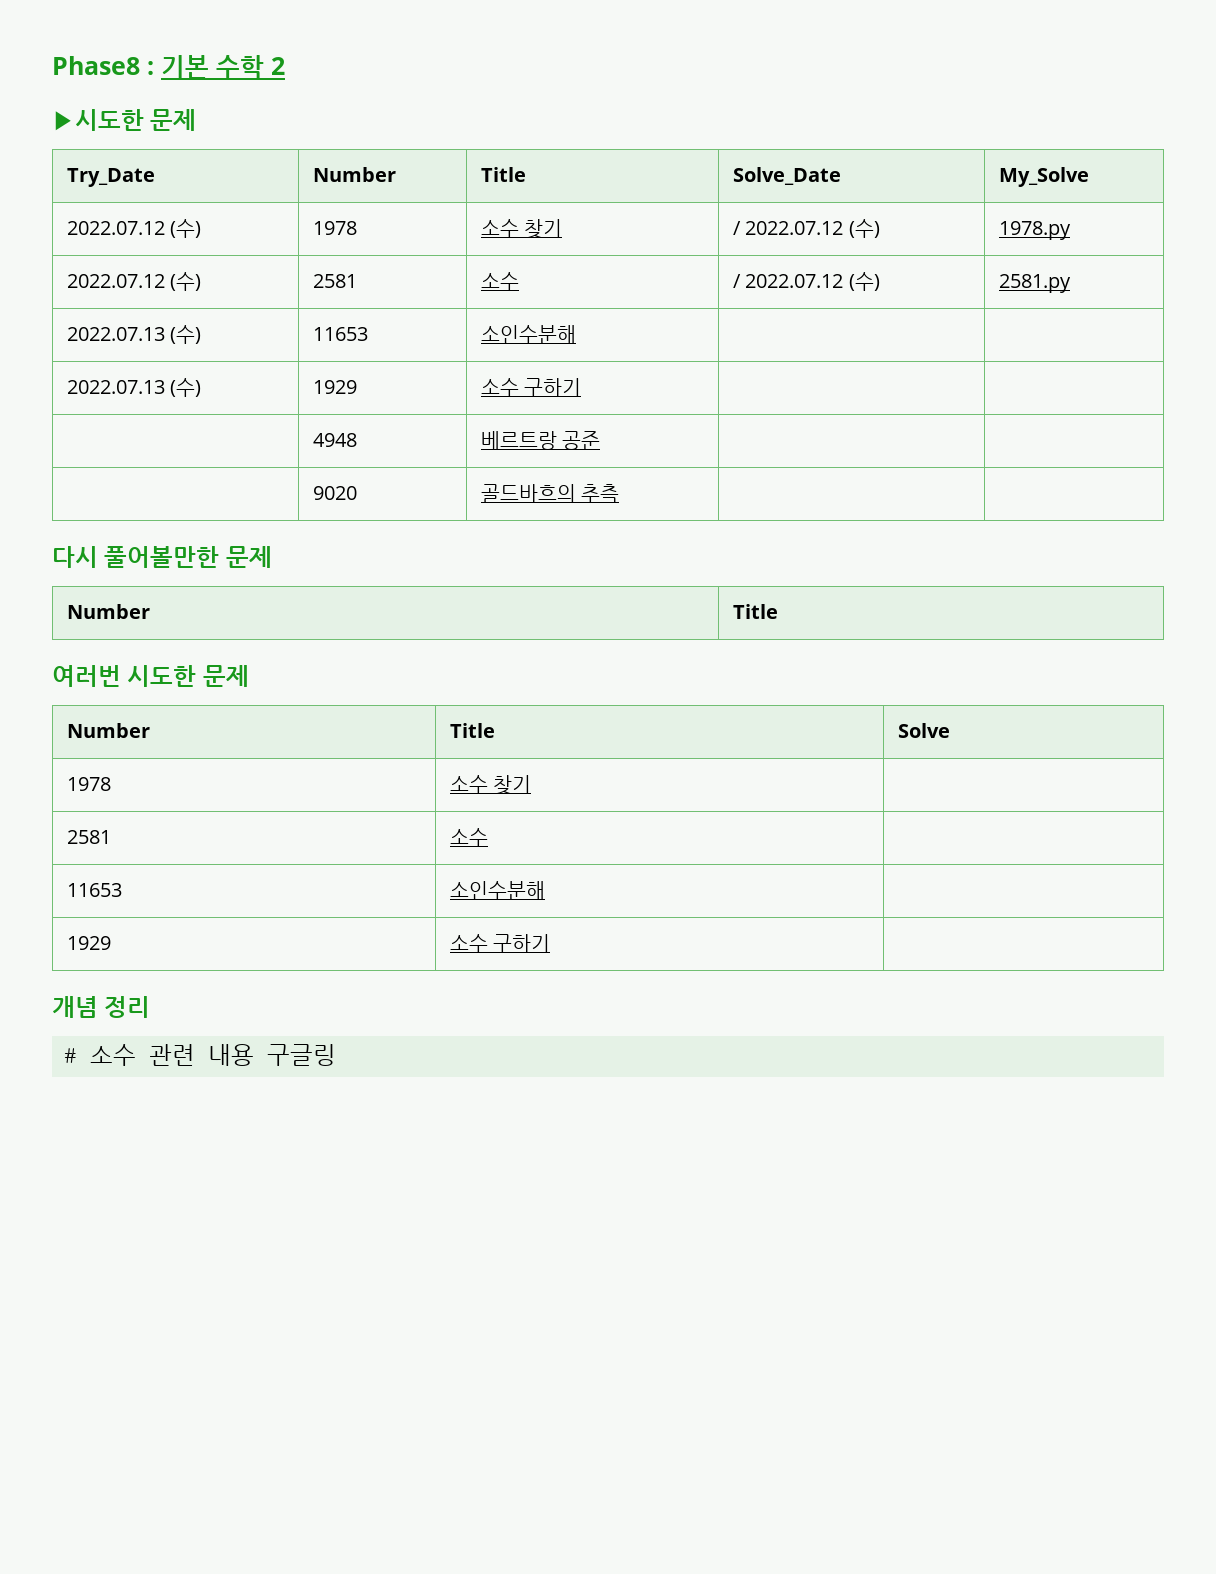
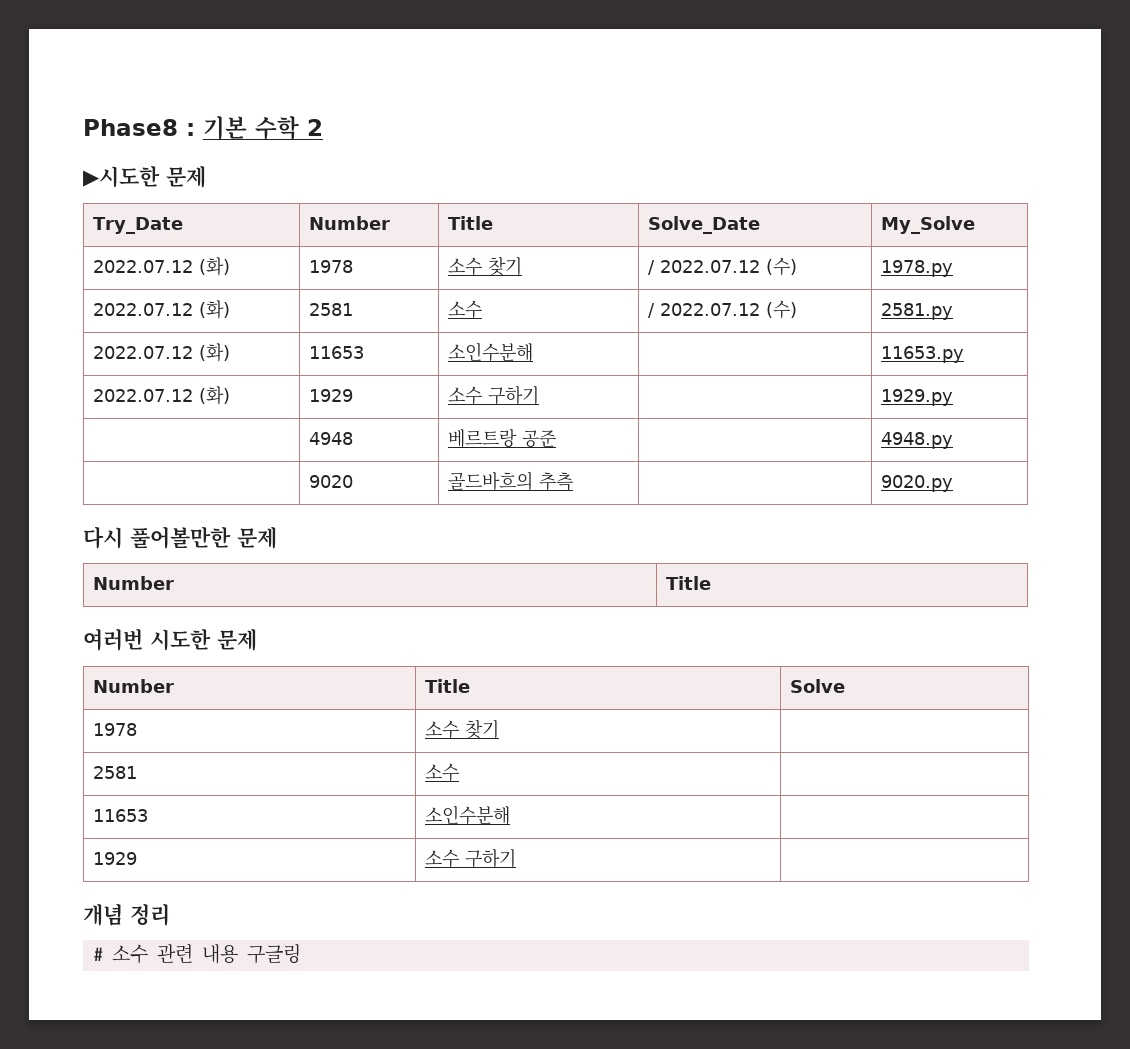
[170,219,202,238] (수) -> [198,257,230,276] (화)
[170,272,202,291] (수) -> [198,300,230,319] (화)
[66,325,202,344] 2022.07.13 (수) -> [92,343,230,362] 2022.07.12 (화)
[66,378,202,397] // 2022.07.13 (수) -> [880,346,964,363] [92,386,230,405] 11653.py // 2022.07.12 (화)
(582, 387) none -> [880,389,953,406] 1929.py
(601, 440) none -> [880,432,953,449] 4948.py
(620, 493) none -> [880,475,953,492] 9020.py

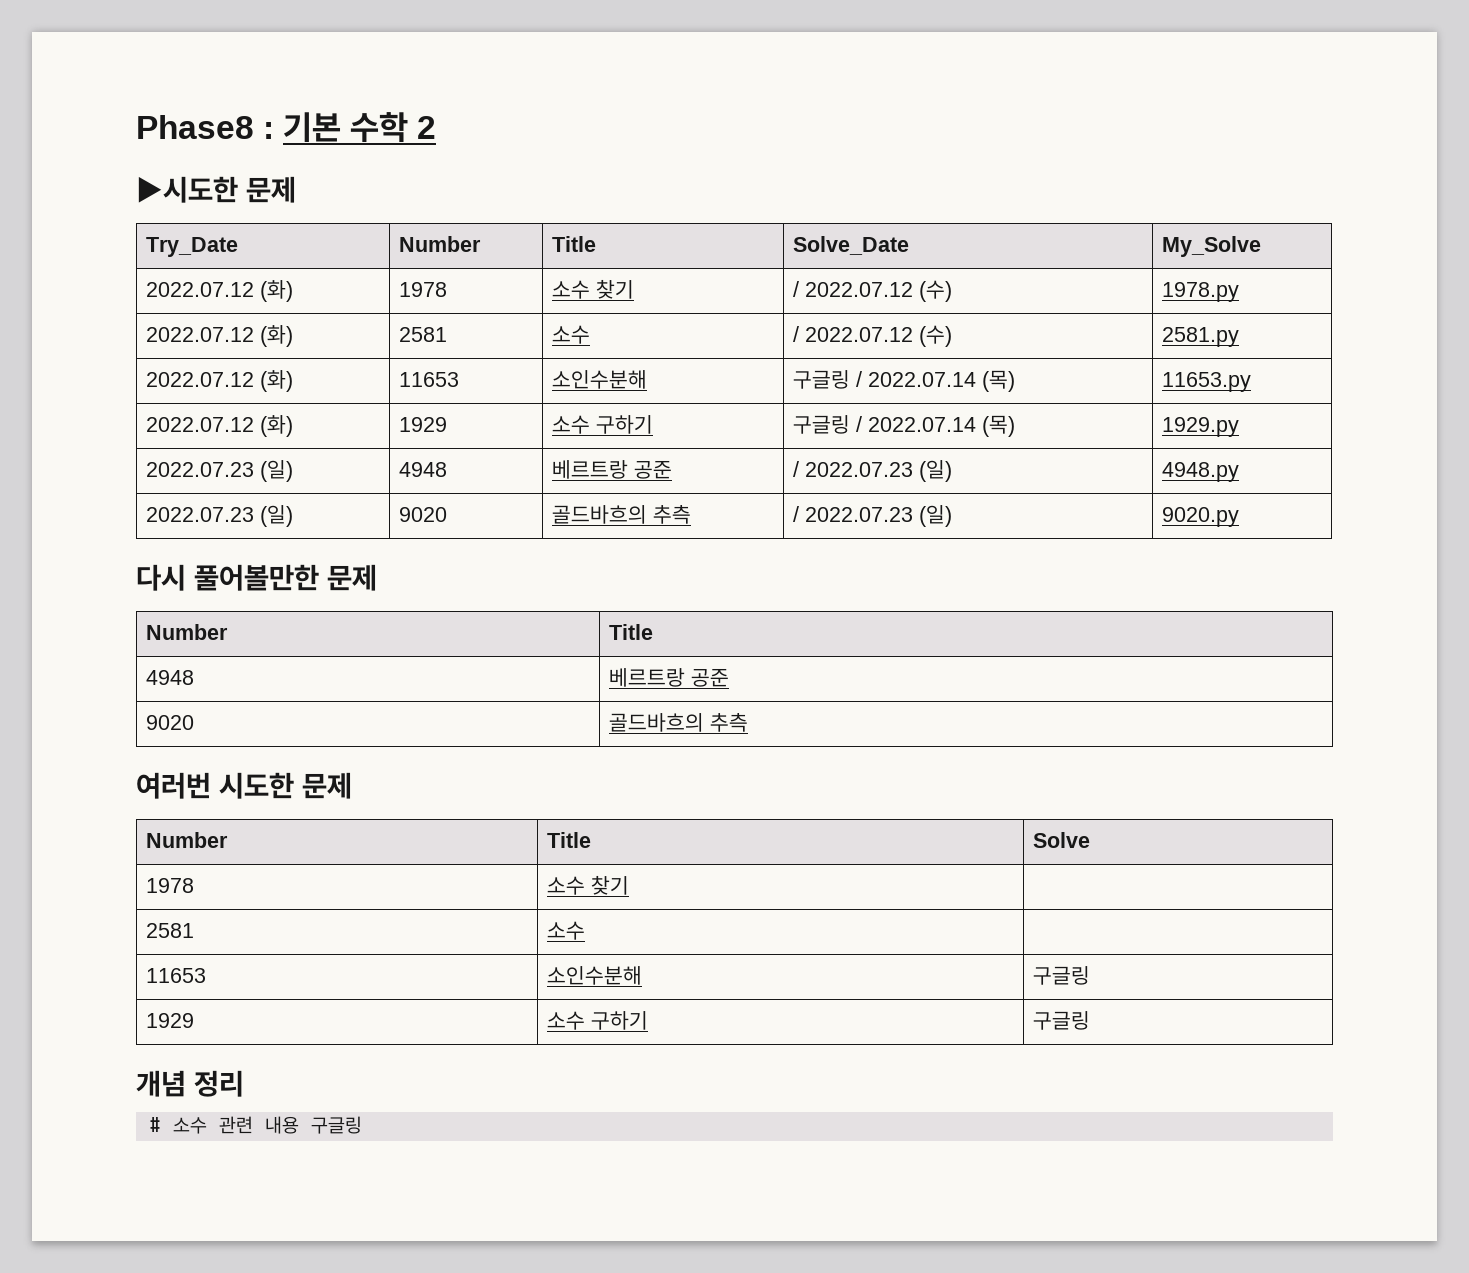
(533, 352) none -> [793,370,1016,392] 구글링 / 2022.07.14 (목)
(539, 395) none -> [793,415,1016,437] 구글링 / 2022.07.14 (목)
(953, 397) none -> [146,460,294,482] 2022.07.23 (일)
(556, 438) none -> [793,460,953,482] / 2022.07.23 (일)
(953, 440) none -> [146,505,294,527] 2022.07.23 (일)
(573, 481) none -> [793,505,953,527] / 2022.07.23 (일)
(711, 583) none -> [146,670,195,685] [609,668,730,687] [146,715,195,730] [609,713,749,732] // 4948 | 베르트랑 공준 // 9020 | 골드바흐의 추측
[92,852,137,865] [424,849,516,868] // 1929 | 소수 구하기 | -> [1033,966,1091,985] [146,1013,195,1028] [547,1011,649,1030] [1033,1011,1091,1030] 구글링 // 1929 | 소수 구하기 | 구글링

